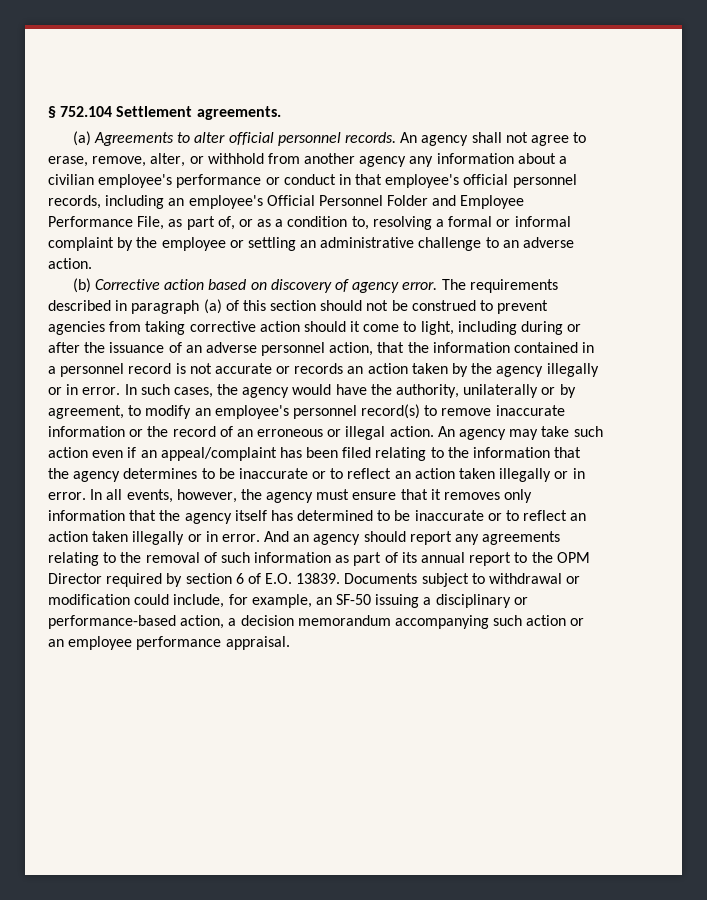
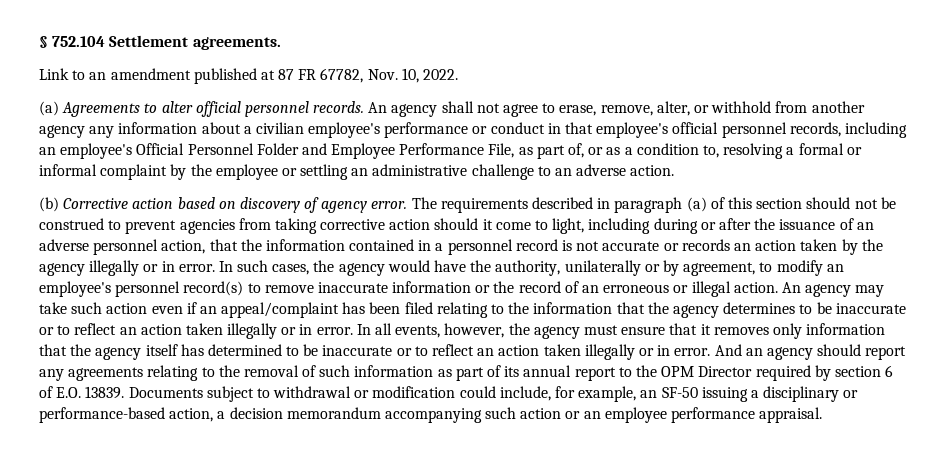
(281, 113) none -> [39,68,459,84] // Link to an amendment published at 87 FR 67782, Nov. 10, 2022.

